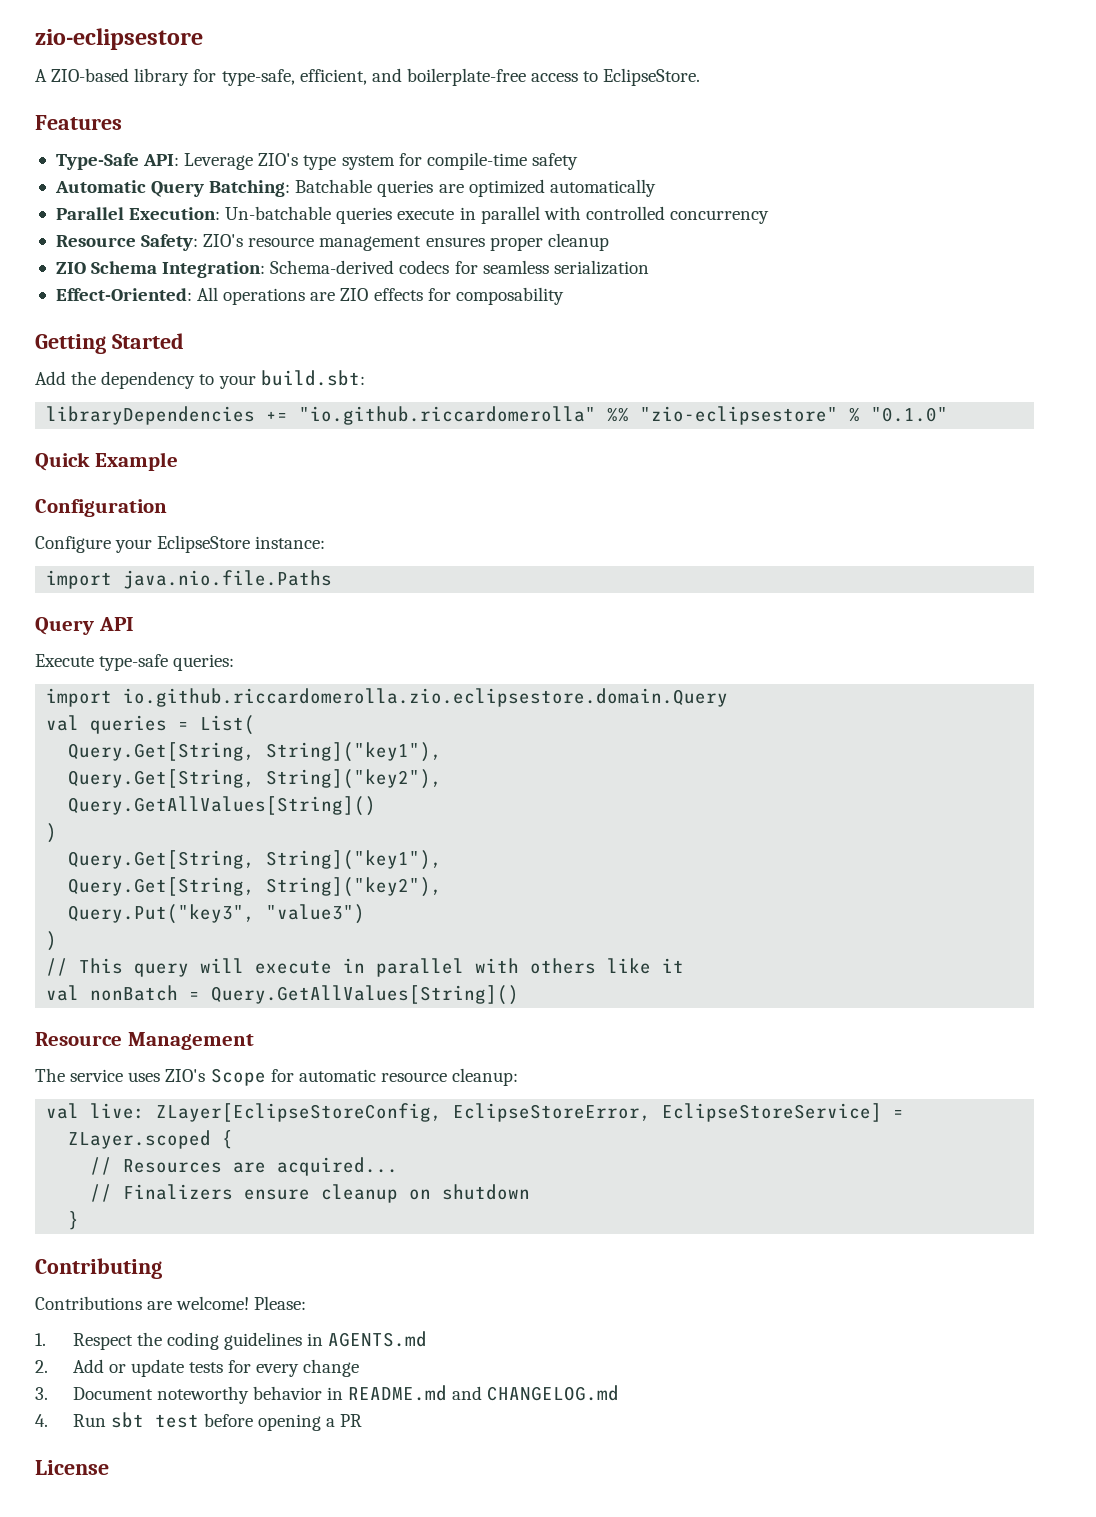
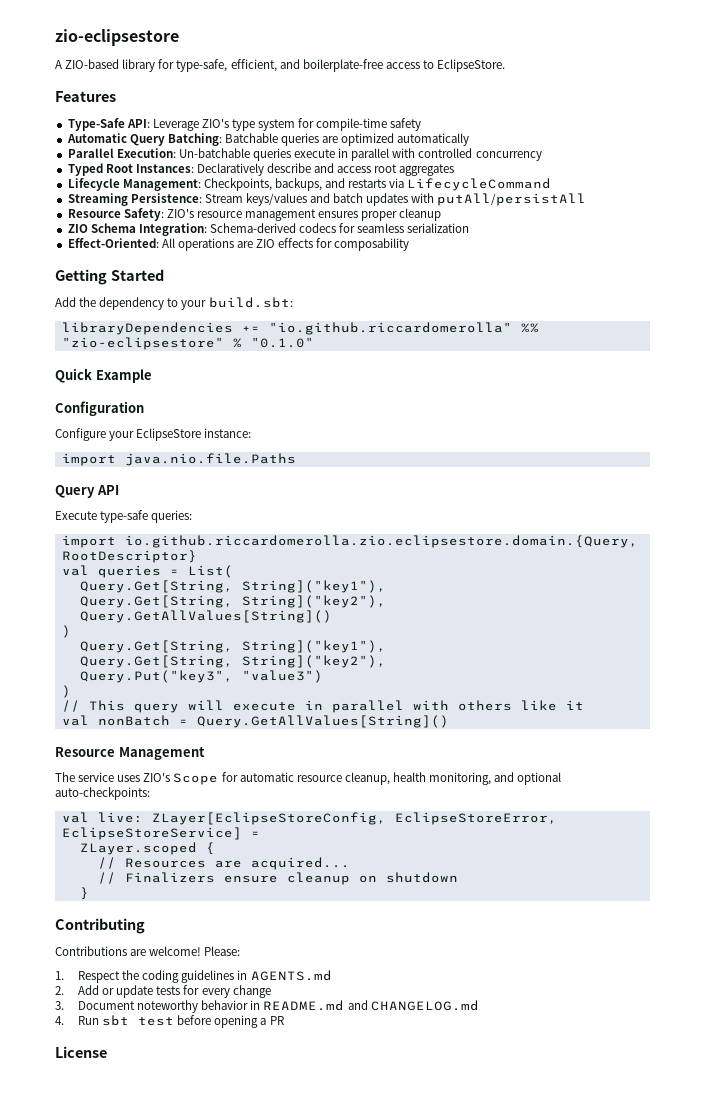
(770, 217) none -> [67,163,455,176] [67,178,552,191] [67,193,587,206] // Typed Root Instances: Declaratively describe and access root aggregates // Lifecycle Management: Checkpoints, backups, and restarts via LifecycleCommand // Streaming Persistence: Stream keys/values and batch updates with putAll/persistAll
[123,688,729,707] io.github.riccardomerolla.zio.eclipsestore.domain.Query -> [124,535,638,548] [61,550,197,563] io.github.riccardomerolla.zio.eclipsestore.domain.{Query, RootDescriptor}
[452,1068,519,1086] cleanup: -> [344,772,562,785] [55,787,150,800] cleanup, health monitoring, and optional auto-checkpoints:

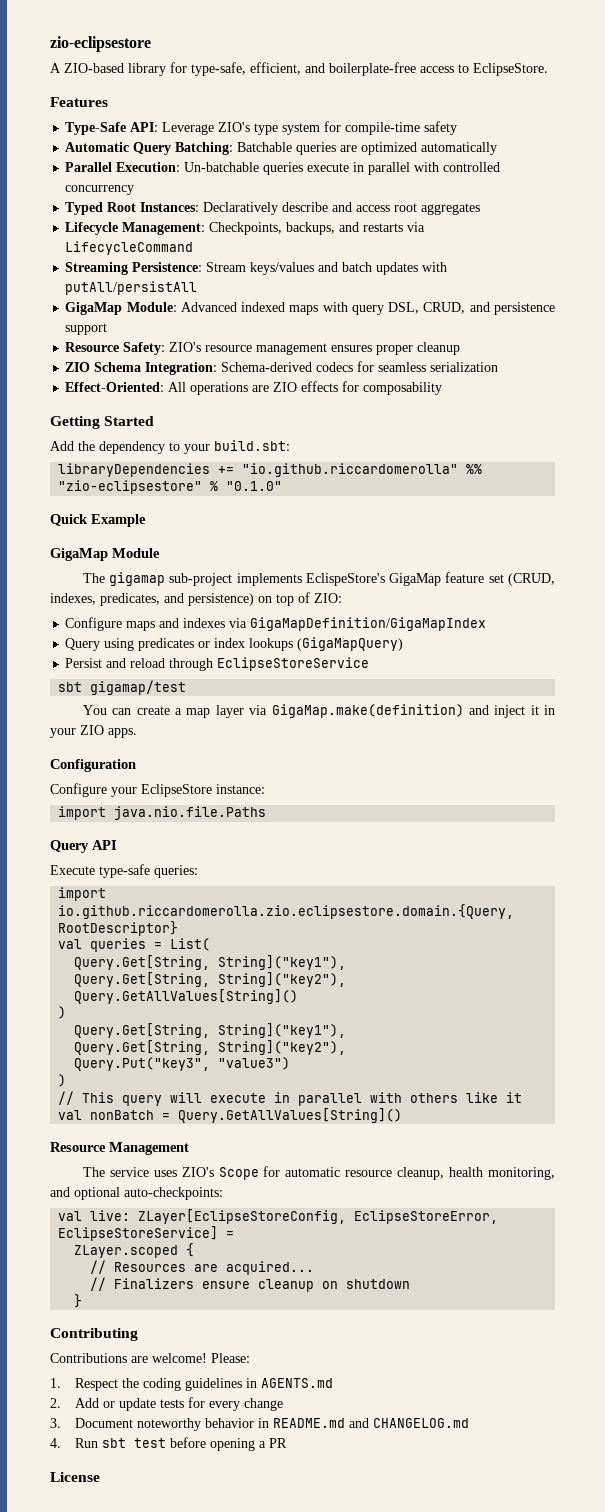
(587, 199) none -> [65,302,555,315] [65,323,108,335] // GigaMap Module: Advanced indexed maps with query DSL, CRUD, and persistence support
(152, 376) none -> [50,548,160,561] [82,572,555,586] [50,592,342,606] [65,617,487,631] [65,637,404,651] [65,657,370,671] [58,680,187,695] [82,704,555,718] [50,725,137,738] // GigaMap Module // The gigamap sub-project implements EclispeStore's GigaMap feature set (CRUD, indexes, predicates, and persistence) on top of ZIO: // Configure maps and indexes via GigaMapDefinition/GigaMapIndex // Query using predicates or index lookups (GigaMapQuery) // Persist and reload through EclipseStoreService // sbt gigamap/test // You can create a map layer via GigaMap.make(definition) and inject it in your ZIO apps.

